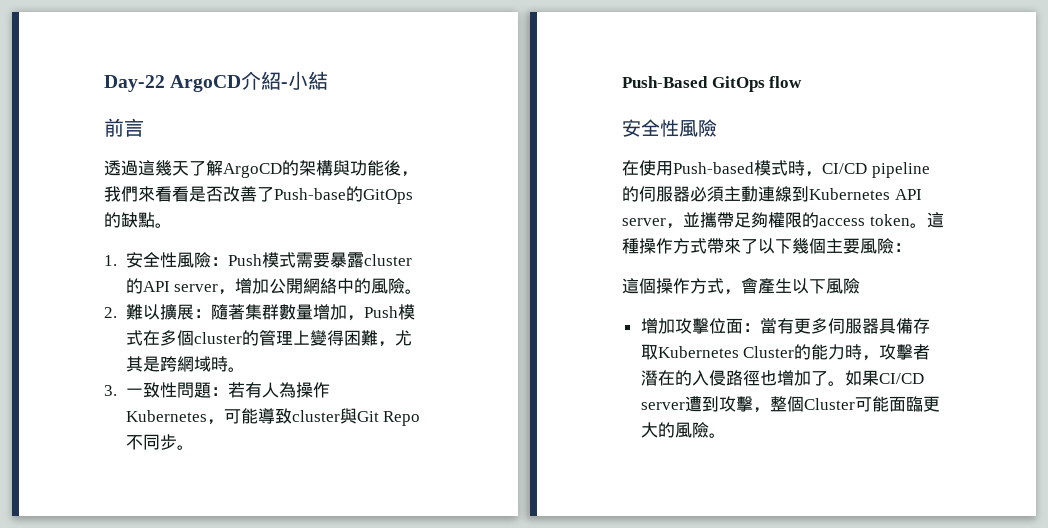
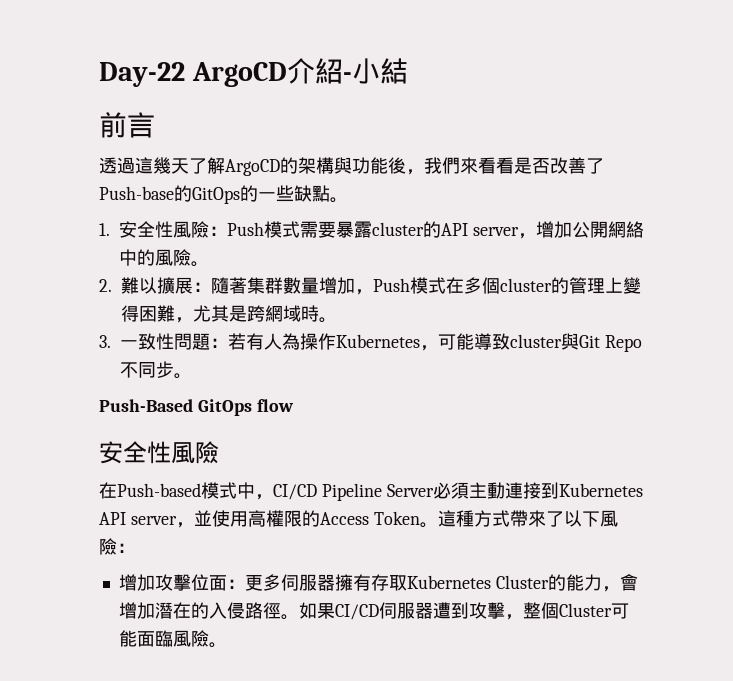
(121, 220) none -> [258,185,294,202] 一些
[639,160,673,176] 使用 -> (117, 490) none
[788,160,930,178] [622,186,690,202] 時，CI/CD pipeline的伺服器 -> [237,482,434,501] 中，CI/CD Pipeline Server
[775,186,792,202] 線 -> [522,482,541,499] 接
[700,211,944,228] [622,238,673,254] 攜帶足夠權限的access token。這種操作 -> [211,510,474,528] 使用高權限的Access Token。這種
[792,238,911,254] [622,277,860,295] 幾個主要風險： // 這個操作方式，會產生以下風險 -> [599,510,618,527] [99,538,135,555] 風險：
[759,318,794,334] 當有 -> (245, 584) none
[878,318,913,334] 具備 -> [334,574,371,591] 擁有
[845,344,931,361] 時，攻擊者 -> [601,574,638,592] [118,602,155,619] ，會增加
[759,370,828,386] 也增加了 -> (281, 610) none
[640,402,685,410] server -> [378,602,433,619] 伺服器
[922,396,940,412] [640,422,675,438] 更大的 -> (173, 638) none

